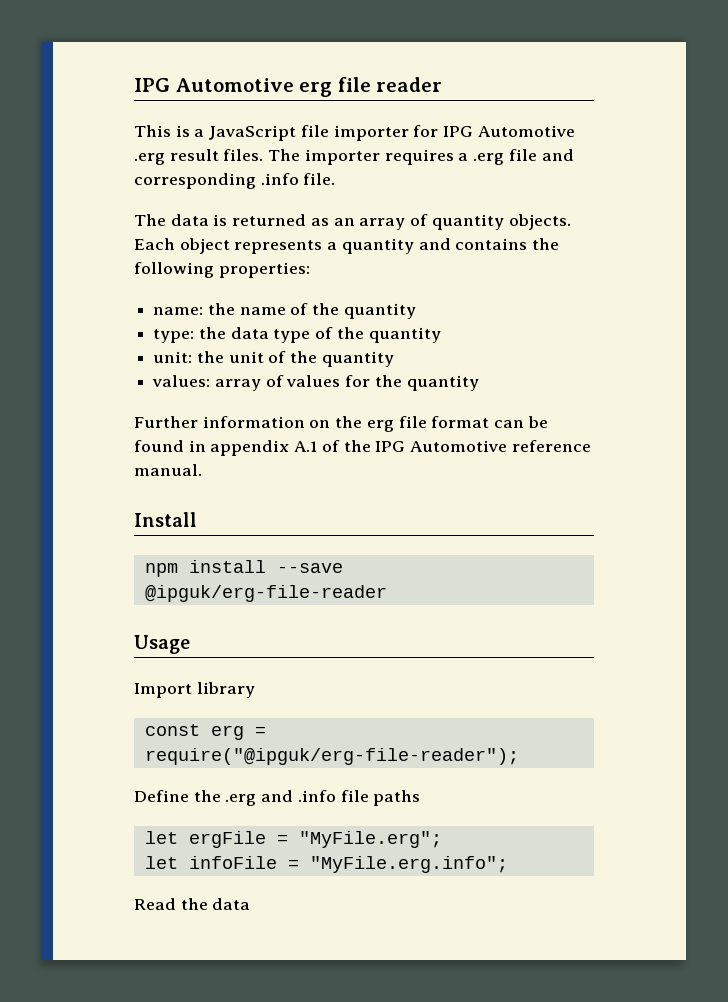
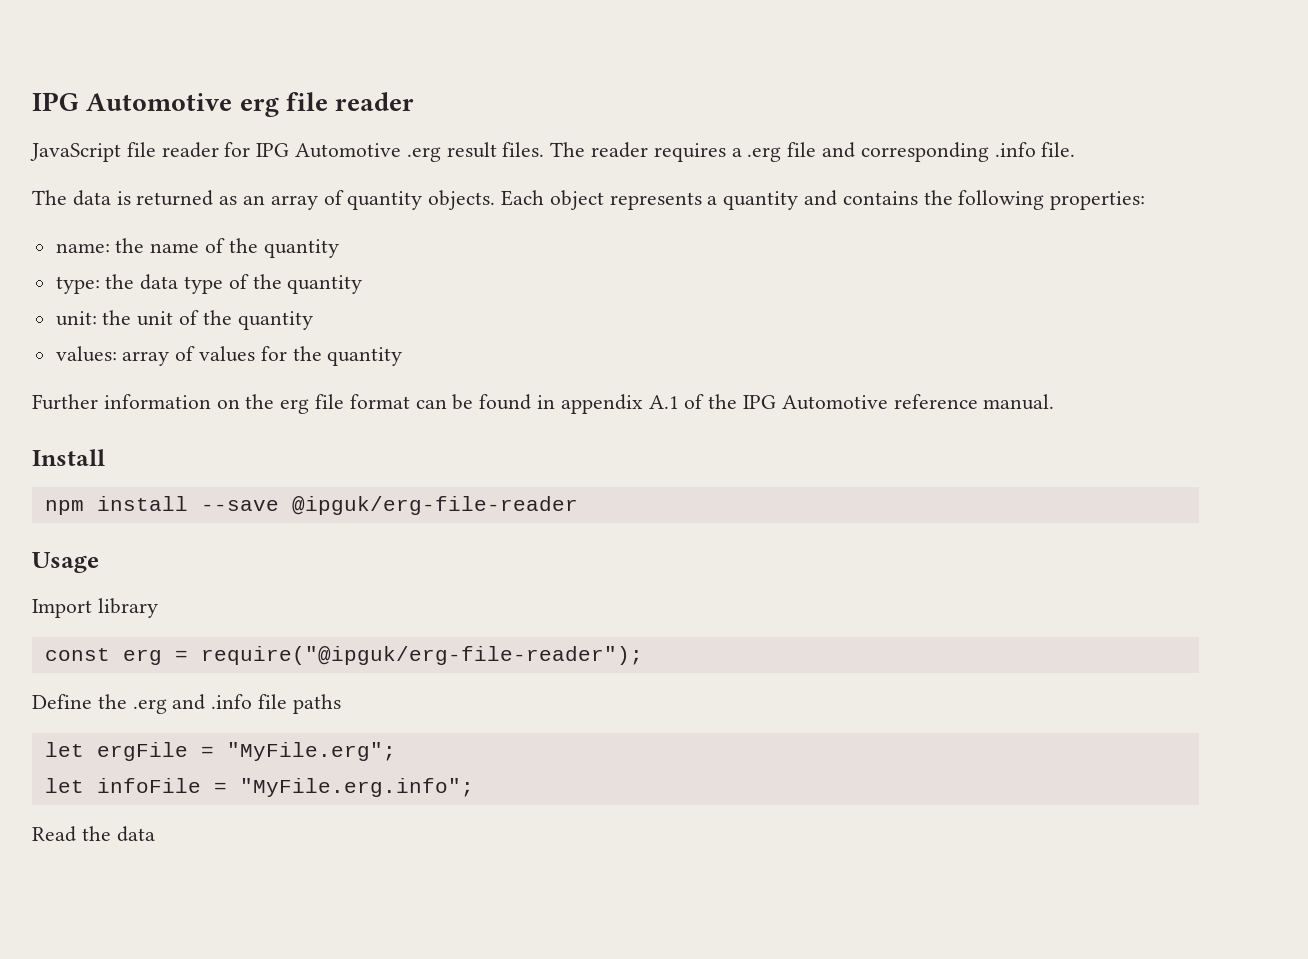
[134,125,205,137] This is a -> (415, 101) none
[333,125,409,141] importer -> [161,142,219,158] reader
[304,149,380,165] importer -> [591,142,649,158] reader

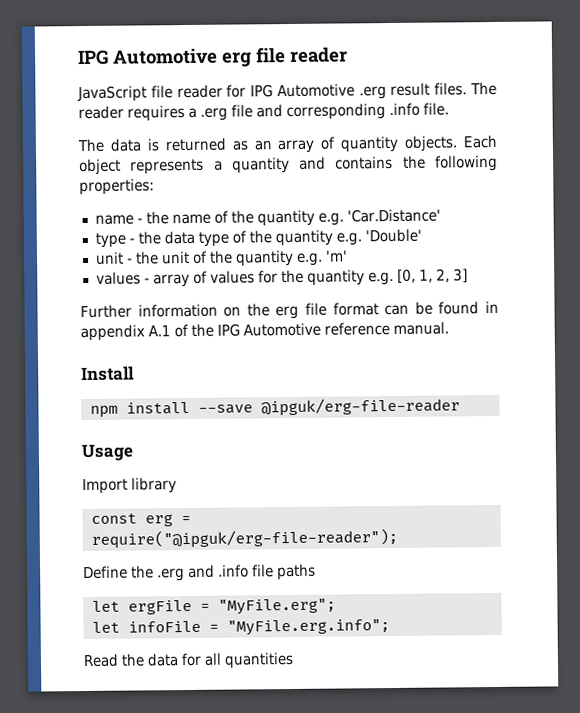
[55,243,110,253] name: -> [94,214,143,225] name -
[55,276,100,294] // type: -> [317,208,441,226] [94,232,135,248] e.g. 'Car.Distance' // type -
[55,311,97,326] // unit: -> [335,228,422,246] [94,251,133,265] e.g. 'Double' // unit -
[55,346,117,362] // values: -> [295,250,348,266] [95,271,150,285] e.g. 'm' // values -
(403, 356) none -> [367,268,468,286] e.g. [0, 1, 2, 3]
(155, 834) none -> [181,651,294,669] for all quantities

